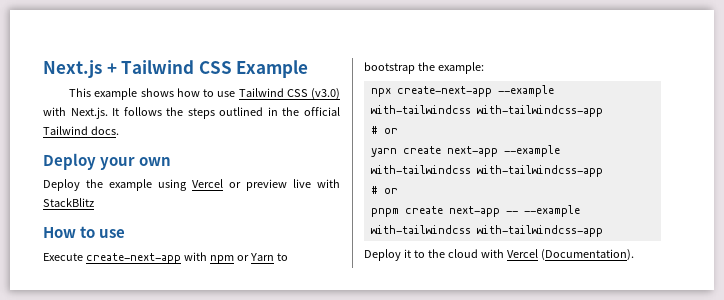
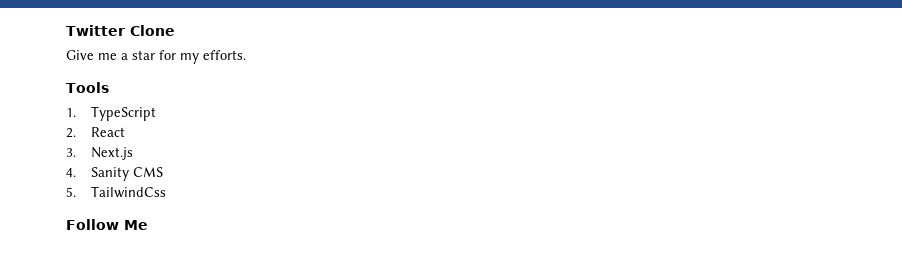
[43,60,309,78] [69,88,341,100] [43,107,340,119] [43,126,119,135] [43,153,172,170] [43,179,340,191] [43,198,94,207] [43,226,126,238] [43,252,288,264] [364,62,484,74] [370,85,554,97] [370,105,603,117] [370,126,398,134] [370,145,560,157] [370,165,603,177] [370,186,398,194] [370,205,580,217] [370,225,603,237] [364,249,634,261] Next.js + Tailwind CSS Example // This example shows how to use Tailwind CSS (v3.0) with Next.js. It follows the steps outlined in the official Tailwind docs. // Deploy your own // Deploy the example using Vercel or preview live with StackBlitz // How to use // Execute create-next-app with npm or Yarn to bootstrap the example: // npx create-next-app --example with-tailwindcss with-tailwindcss-app // # or // yarn create next-app --example with-tailwindcss with-tailwindcss-app // # or // pnpm create next-app -- --example with-tailwindcss with-tailwindcss-app // Deploy it to the cloud with Vercel (Documentation). -> [66,25,175,36] [66,50,246,64] [66,82,109,93] [66,106,156,121] [66,127,125,138] [66,147,133,160] [66,167,163,181] [66,186,166,198] [66,219,148,230] Twitter Clone // Give me a star for my efforts. // Tools // 1. TypeScript // 2. React // 3. Next.js // 4. Sanity CMS // 5. TailwindCss // Follow Me

